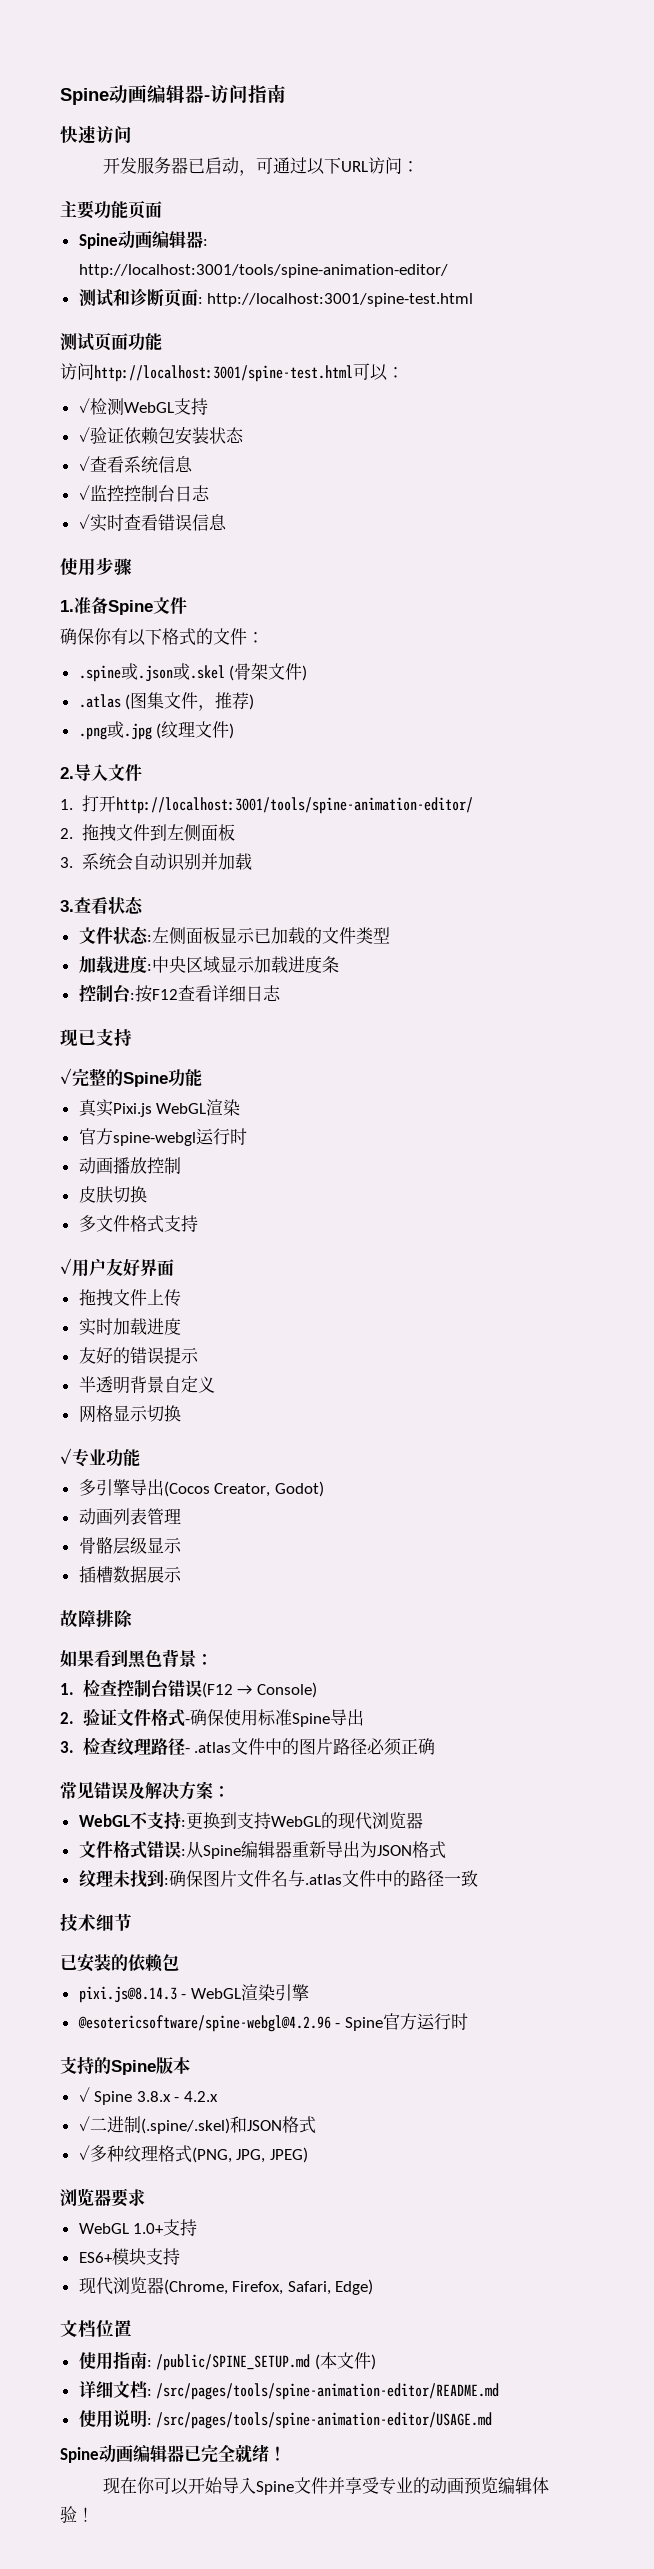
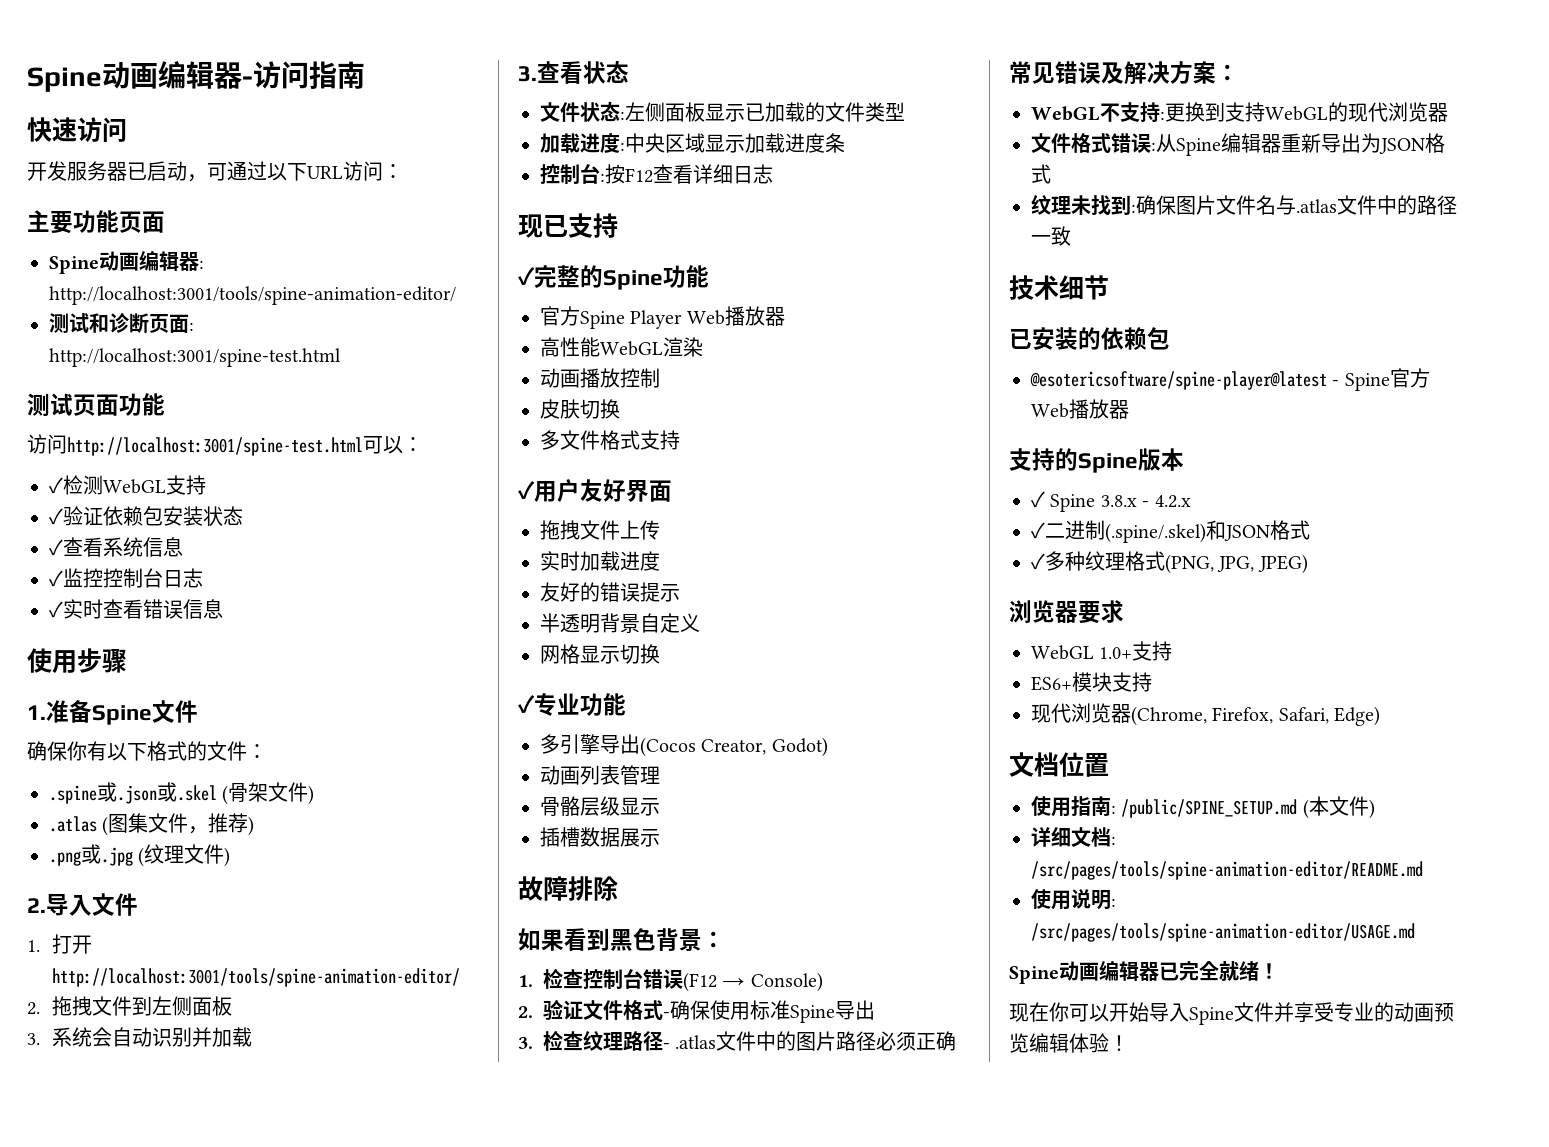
[78,1099,241,1117] [78,1128,247,1146] 真实Pixi.js WebGL渲染 // 官方spine-webgl运行时 -> [540,306,785,329] [540,337,703,357] 官方Spine Player Web播放器 // 高性能WebGL渲染
[78,1984,309,2003] [77,2015,331,2032] pixi.js@8.14.3 - WebGL渲染引擎 // @esotericsoftware/spine-webgl@4.2.96 -> [1030,371,1327,390] @esotericsoftware/spine-player@latest
[416,2013,468,2030] 运行时 -> [1031,399,1129,419] Web播放器

